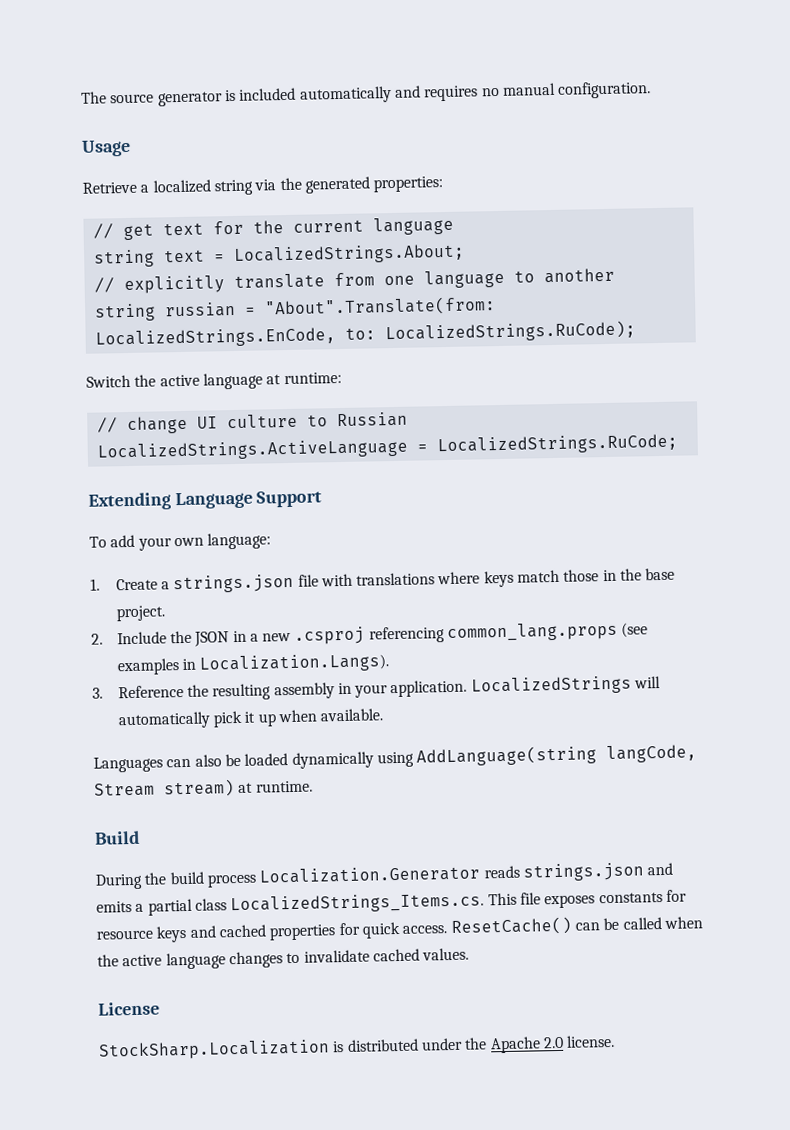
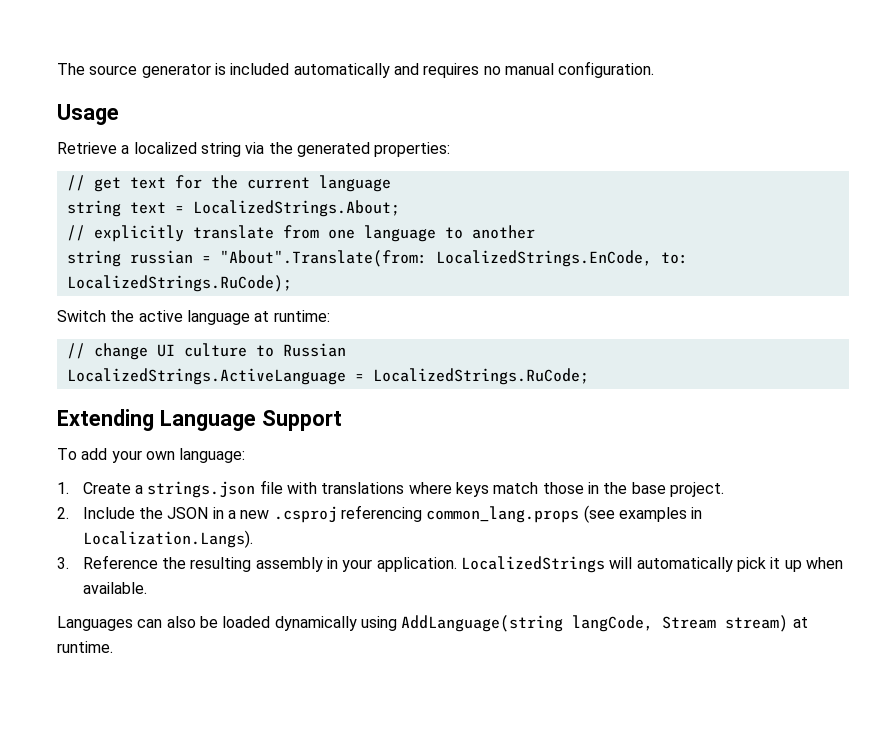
[94,830,140,845] [95,862,674,890] [96,889,687,916] [96,916,703,943] [97,947,470,970] [98,1001,160,1016] [98,1034,616,1061] // Build // During the build process Localization.Generator reads strings.json and emits a partial class LocalizedStrings_Items.cs. This file exposes constants for resource keys and cached properties for quick access. ResetCache() can be called when the active language changes to invalidate cached values. // License // StockSharp.Localization is distributed under the Apache 2.0 license. -> (113, 647) none

